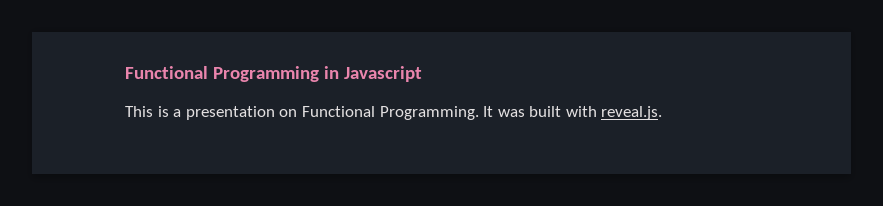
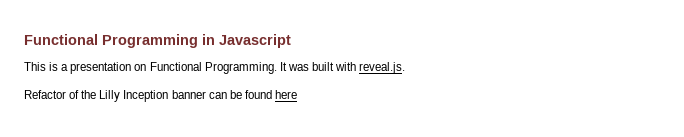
(663, 113) none -> [24,90,297,102] // Refactor of the Lilly Inception banner can be found here

